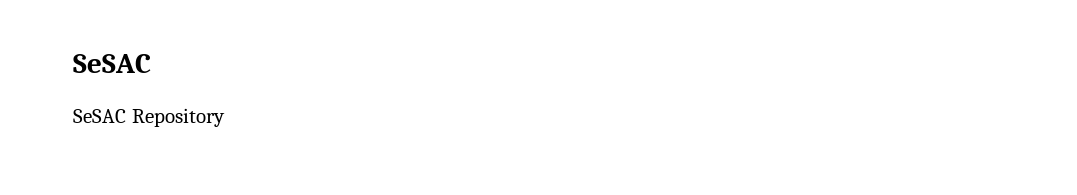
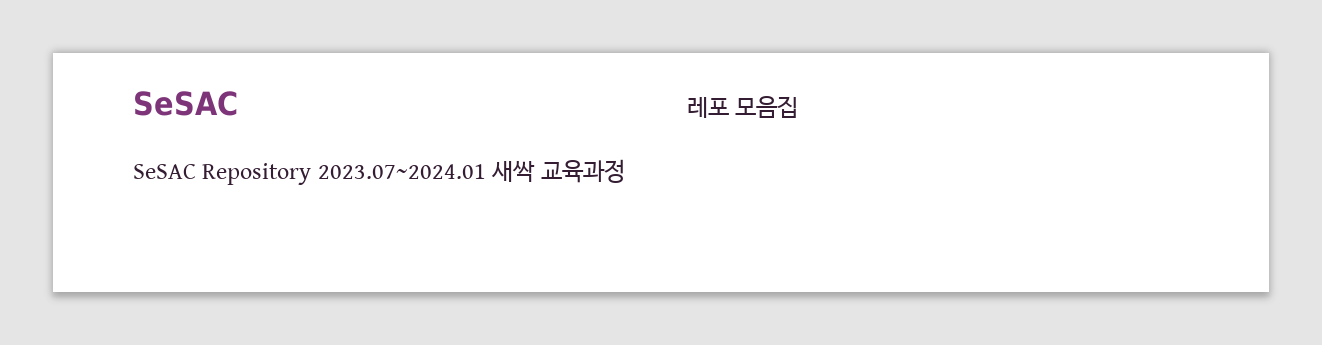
(225, 117) none -> [317,159,625,183] [687,96,799,118] 2023.07~2024.01 새싹 교육과정 레포 모음집

